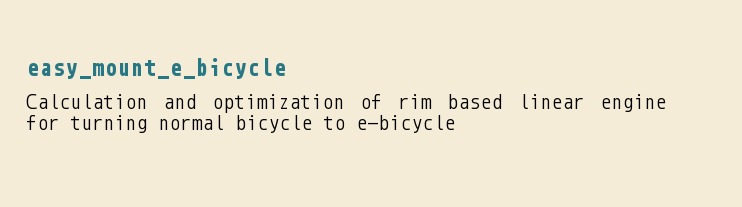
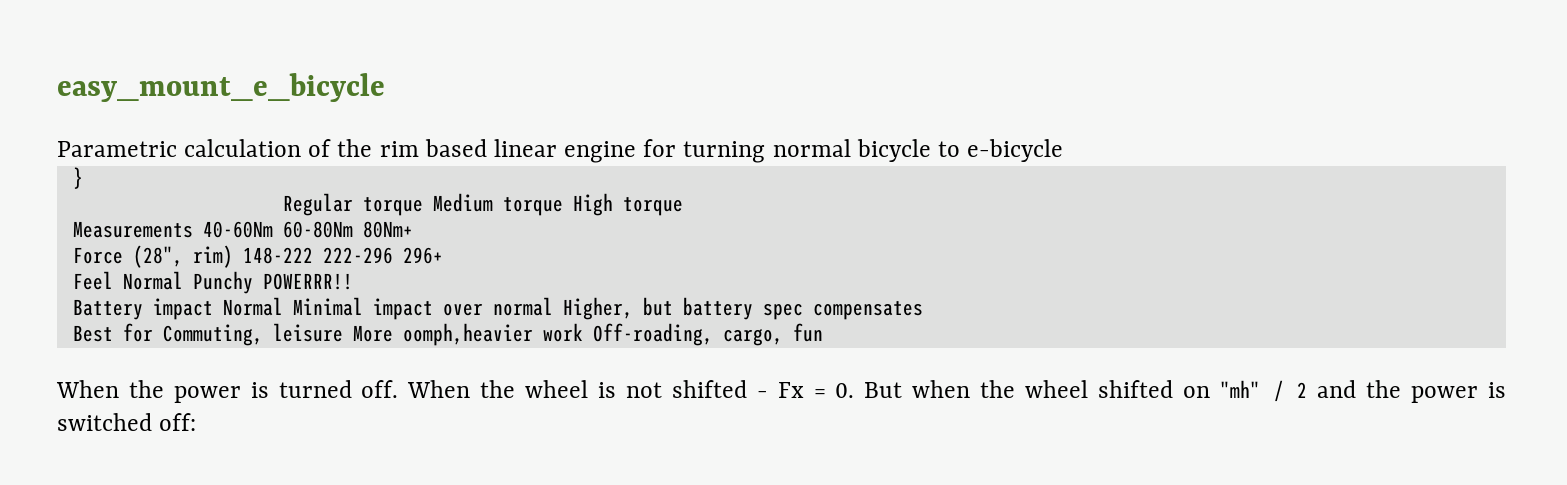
[26,94,382,113] Calculation and optimization of -> [57,139,373,157] Parametric calculation of the
(455, 124) none -> [72,167,83,189] [282,193,683,216] [72,221,413,238] [72,245,443,268] [72,271,353,294] [72,297,923,320] [72,323,823,346] [56,380,1507,403] [57,413,197,431] // } // Regular torque Medium torque High torque // Measurements 40-60Nm 60-80Nm 80Nm+ // Force (28", rim) 148-222 222-296 296+ // Feel Normal Punchy POWERRR!! // Battery impact Normal Minimal impact over normal Higher, but battery spec compensates // Best for Commuting, leisure More oomph,heavier work Off-roading, cargo, fun // When the power is turned off. When the wheel is not shifted - Fx = 0. But when the wheel shifted on "mh" / 2 and the power is switched off:

